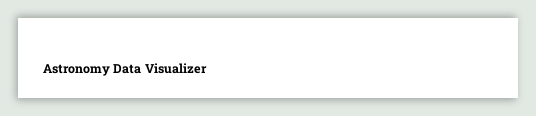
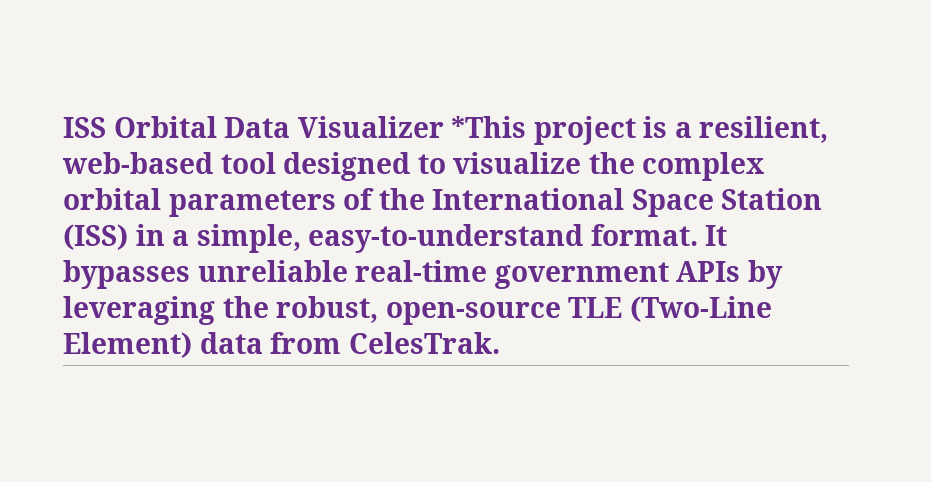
[43,63,207,76] Astronomy Data Visualizer -> [63,116,829,145] [62,152,765,181] [63,188,823,217] [63,224,728,253] [63,260,783,289] [63,296,772,325] [63,332,500,358] ISS Orbital Data Visualizer *This project is a resilient, web-based tool designed to visualize the complex orbital parameters of the International Space Station (ISS) in a simple, easy-to-understand format. It bypasses unreliable real-time government APIs by leveraging the robust, open-source TLE (Two-Line Element) data from CelesTrak.

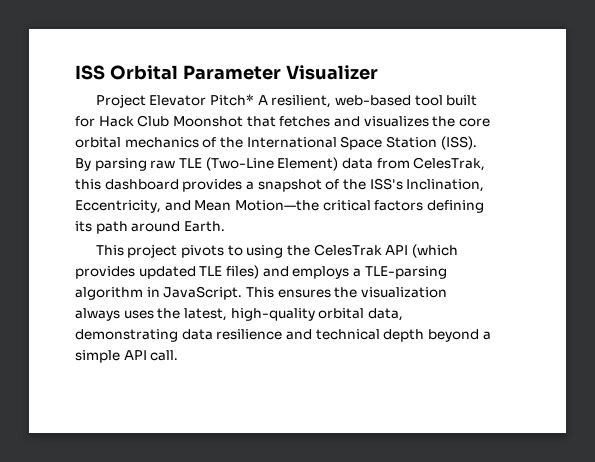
[224,117,291,138] Data -> [182,65,281,80] Parameter
[451,116,829,145] [62,152,765,181] [63,188,336,217] *This project is a resilient, web-based tool designed to visualize the complex orbital parameters -> [95,94,478,108] [75,115,490,127] [75,137,199,148] // Project Elevator Pitch* A resilient, web-based tool built for Hack Club Moonshot that fetches and visualizes the core orbital mechanics
[63,224,728,253] [63,260,783,289] [63,296,561,325] (ISS) in a simple, easy-to-understand format. It bypasses unreliable real-time government APIs by leveraging the robust, open-source -> [440,136,477,150] [75,158,176,171] (ISS). By parsing raw
[348,332,500,354] CelesTrak. -> [413,157,486,171] [75,178,485,192] [75,200,484,213] [75,221,225,234] [95,244,458,258] [75,265,447,279] [75,286,447,300] [75,308,403,321] [75,329,491,342] [75,350,179,363] CelesTrak, this dashboard provides a snapshot of the ISS's Inclination, Eccentricity, and Mean Motion—the critical factors defining its path around Earth. // This project pivots to using the CelesTrak API (which provides updated TLE files) and employs a TLE-parsing algorithm in JavaScript. This ensures the visualization always uses the latest, high-quality orbital data, demonstrating data resilience and technical depth beyond a simple API call.

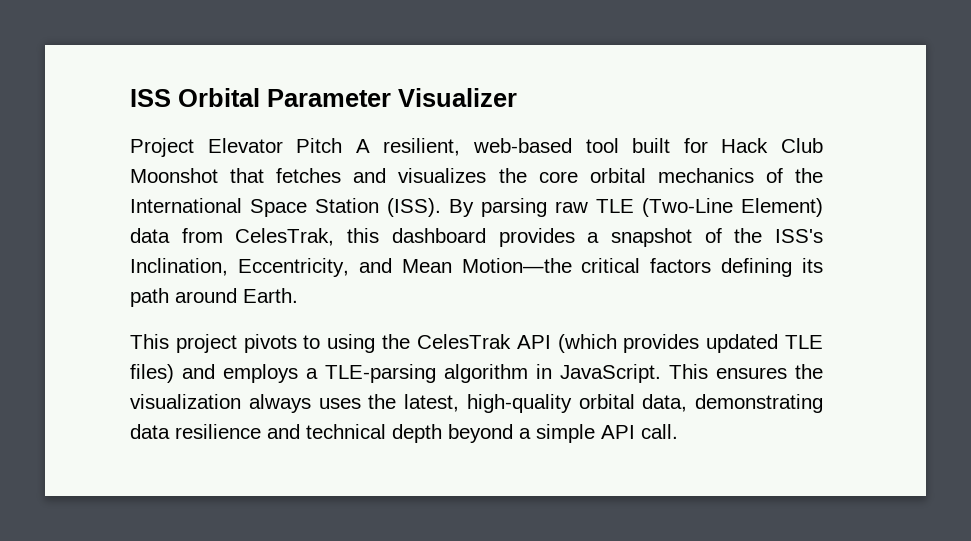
[210,94,255,106] Pitch* -> [296,138,343,153] Pitch

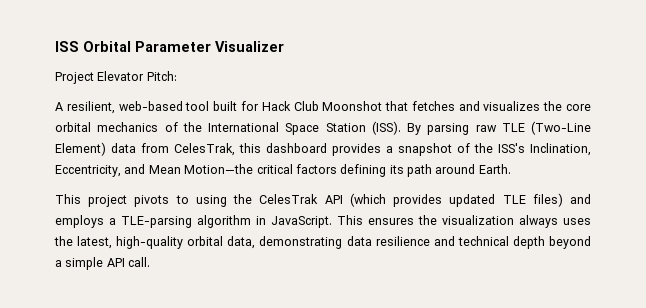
[296,138,343,153] Pitch -> [146,71,177,81] Pitch: //

